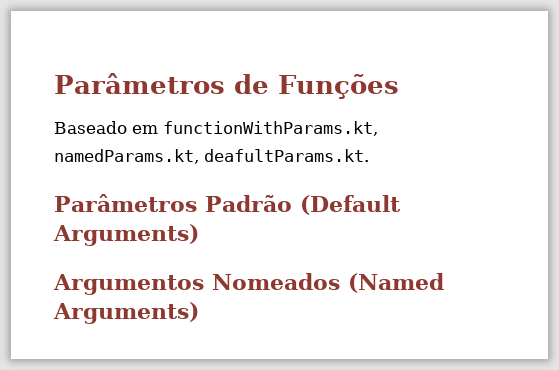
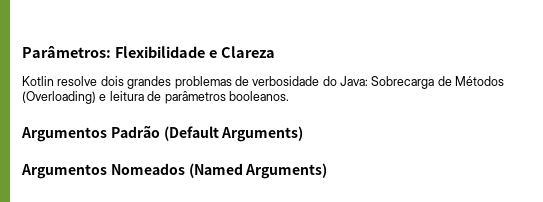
[54,73,399,99] [54,121,378,136] [54,149,369,164] [54,194,197,212] Parâmetros de Funções // Baseado em functionWithParams.kt, namedParams.kt, deafultParams.kt. // Parâmetros -> [22,46,275,58] [22,76,505,89] [22,91,289,104] [21,127,107,142] Parâmetros: Flexibilidade e Clareza // Kotlin resolve dois grandes problemas de verbosidade do Java: Sobrecarga de Métodos (Overloading) e leitura de parâmetros booleanos. // Argumentos

